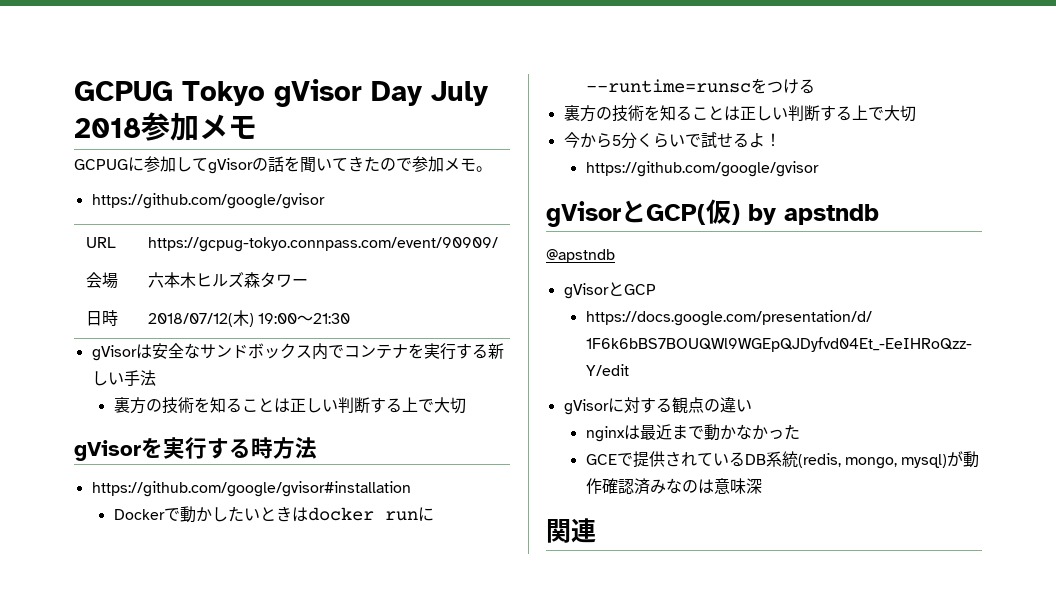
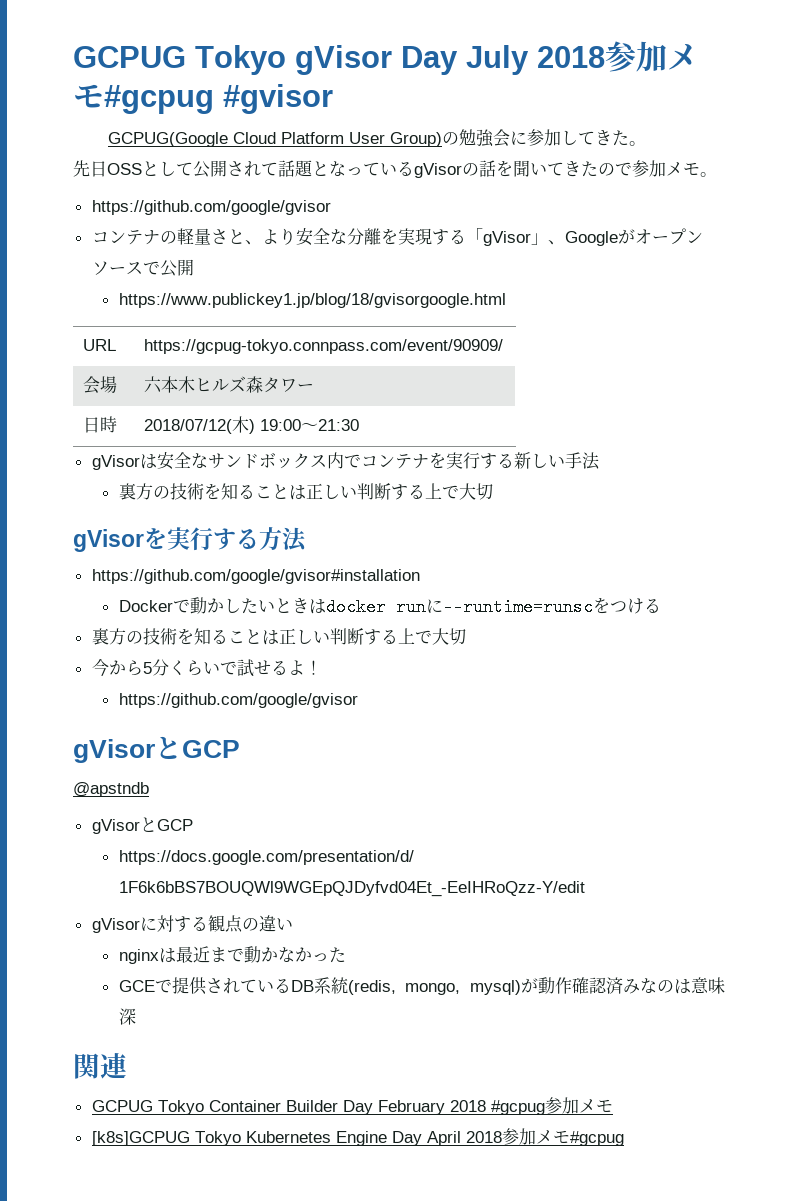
[74,156,208,172] // GCPUGに参加して -> [104,84,333,114] [108,129,647,147] [73,160,414,178] #gcpug #gvisor // GCPUG(Google Cloud Platform User Group)の勉強会に参加してきた。 // 先日OSSとして公開されて話題となっている
(325, 201) none -> [91,228,703,246] [91,259,194,277] [118,293,506,308] // コンテナの軽量さと、より安全な分離を実現する「gVisor」、Googleがオープンソースで公開 // https://www.publickey1.jp/blog/18/gvisorgoogle.html
[251,437,273,459] 時 -> (259, 539) none
[646,199,879,225] GCP(仮) by apstndb -> [182,740,240,758] GCP
(596, 530) none -> [91,1097,613,1115] [91,1128,624,1146] // GCPUG Tokyo Container Builder Day February 2018 #gcpug参加メモ // [k8s]GCPUG Tokyo Kubernetes Engine Day April 2018参加メモ#gcpug

